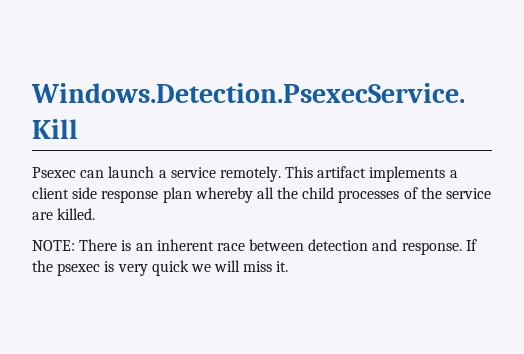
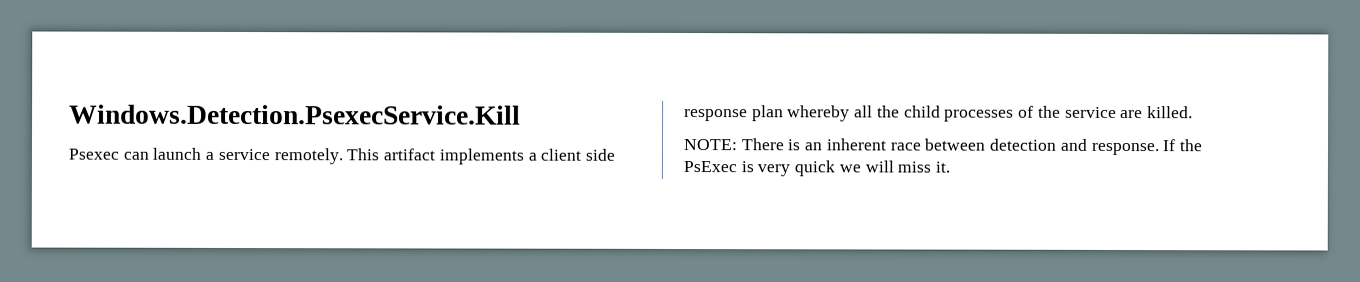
[57,263,101,276] psexec -> [683,161,737,173] PsExec

